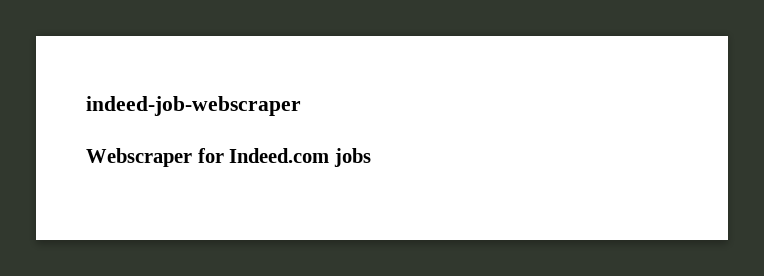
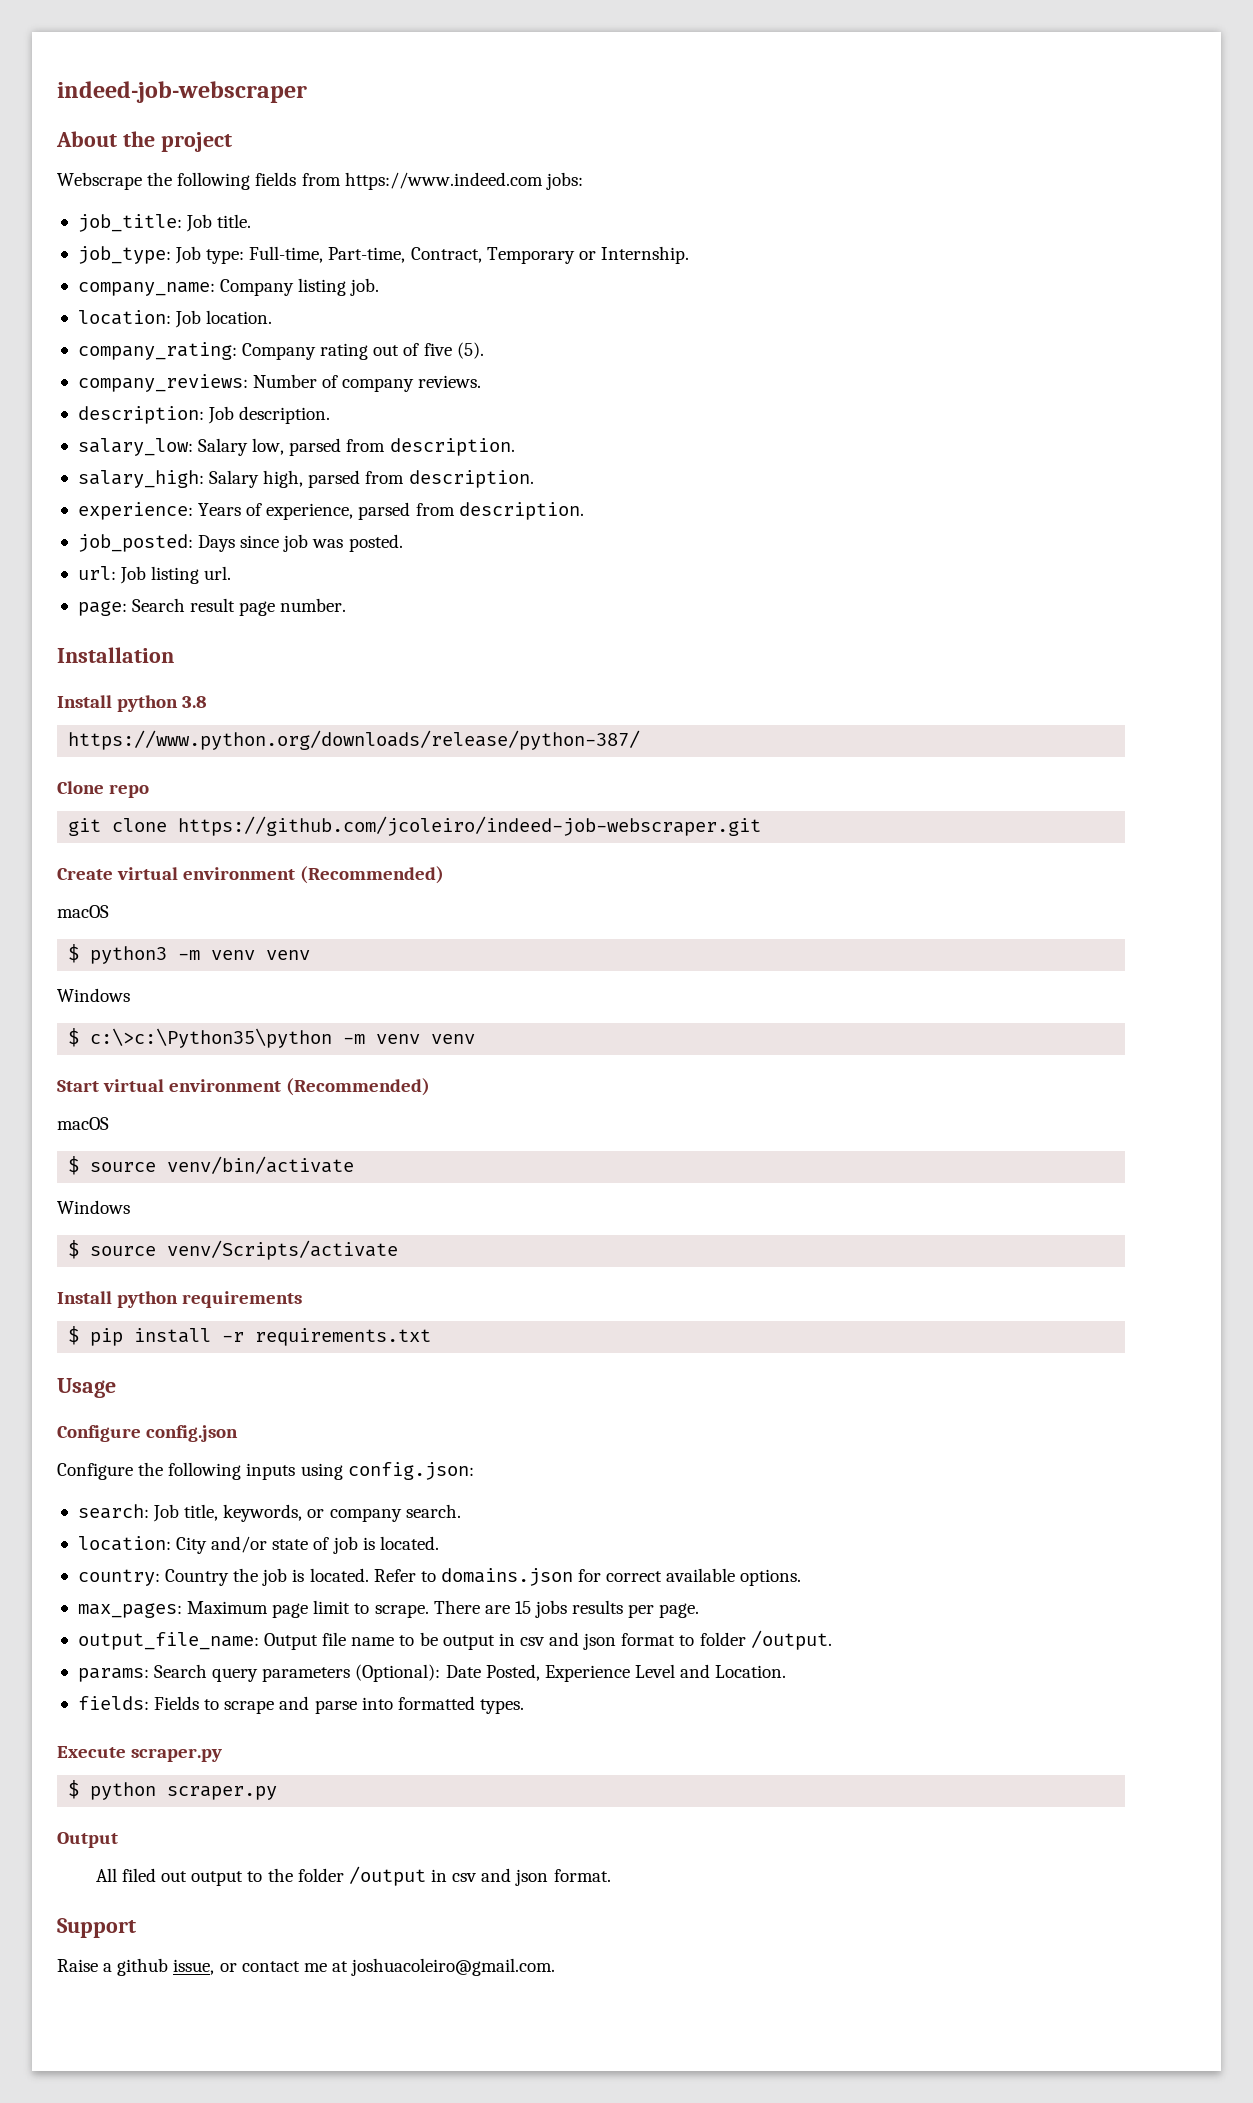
[86,148,371,167] Webscraper for Indeed.com jobs -> [56,131,232,152] [57,172,583,190] [77,214,252,232] [77,246,689,264] [77,278,380,296] [77,310,273,328] [77,342,484,360] [77,374,482,392] [77,406,331,424] [77,438,515,456] [77,470,534,488] [77,502,584,520] [77,534,403,552] [77,566,232,584] [77,598,347,616] [57,647,174,663] [57,695,208,712] [68,730,641,750] [57,781,150,798] [68,816,762,836] [57,866,445,884] [57,905,109,918] [68,944,311,964] [57,988,130,1002] [68,1028,476,1048] [57,1078,431,1096] [57,1117,109,1130] [68,1156,355,1175] [57,1200,130,1214] [68,1240,399,1260] [57,1291,303,1308] [68,1326,432,1346] [57,1378,116,1398] [57,1425,239,1442] [57,1462,474,1480] [77,1504,461,1522] [77,1536,439,1554] [77,1568,802,1586] [77,1600,700,1618] [77,1630,832,1650] [77,1664,787,1682] [77,1696,524,1714] [57,1746,223,1762] [68,1780,278,1800] [57,1832,118,1848] [95,1866,611,1886] [57,1918,136,1938] [57,1958,556,1976] About the project // Webscrape the following fields from https://www.indeed.com jobs: // job_title: Job title. // job_type: Job type: Full-time, Part-time, Contract, Temporary or Internship. // company_name: Company listing job. // location: Job location. // company_rating: Company rating out of five (5). // company_reviews: Number of company reviews. // description: Job description. // salary_low: Salary low, parsed from description. // salary_high: Salary high, parsed from description. // experience: Years of experience, parsed from description. // job_posted: Days since job was posted. // url: Job listing url. // page: Search result page number. // Installation // Install python 3.8 // https://www.python.org/downloads/release/python-387/ // Clone repo // git clone https://github.com/jcoleiro/indeed-job-webscraper.git // Create virtual environment (Recommended) // macOS // $ python3 -m venv venv // Windows // $ c:\>c:\Python35\python -m venv venv // Start virtual environment (Recommended) // macOS // $ source venv/bin/activate // Windows // $ source venv/Scripts/activate // Install python requirements // $ pip install -r requirements.txt // Usage // Configure config.json // Configure the following inputs using config.json: // search: Job title, keywords, or company search. // location: City and/or state of job is located. // country: Country the job is located. Refer to domains.json for correct available options. // max_pages: Maximum page limit to scrape. There are 15 jobs results per page. // output_file_name: Output file name to be output in csv and json format to folder /output. // params: Search query parameters (Optional): Date Posted, Experience Level and Location. // fields: Fields to scrape and parse into formatted types. // Execute scraper.py // $ python scraper.py // Output // All filed out output to the folder /output in csv and json format. // Support // Raise a github issue, or contact me at joshuacoleiro@gmail.com.

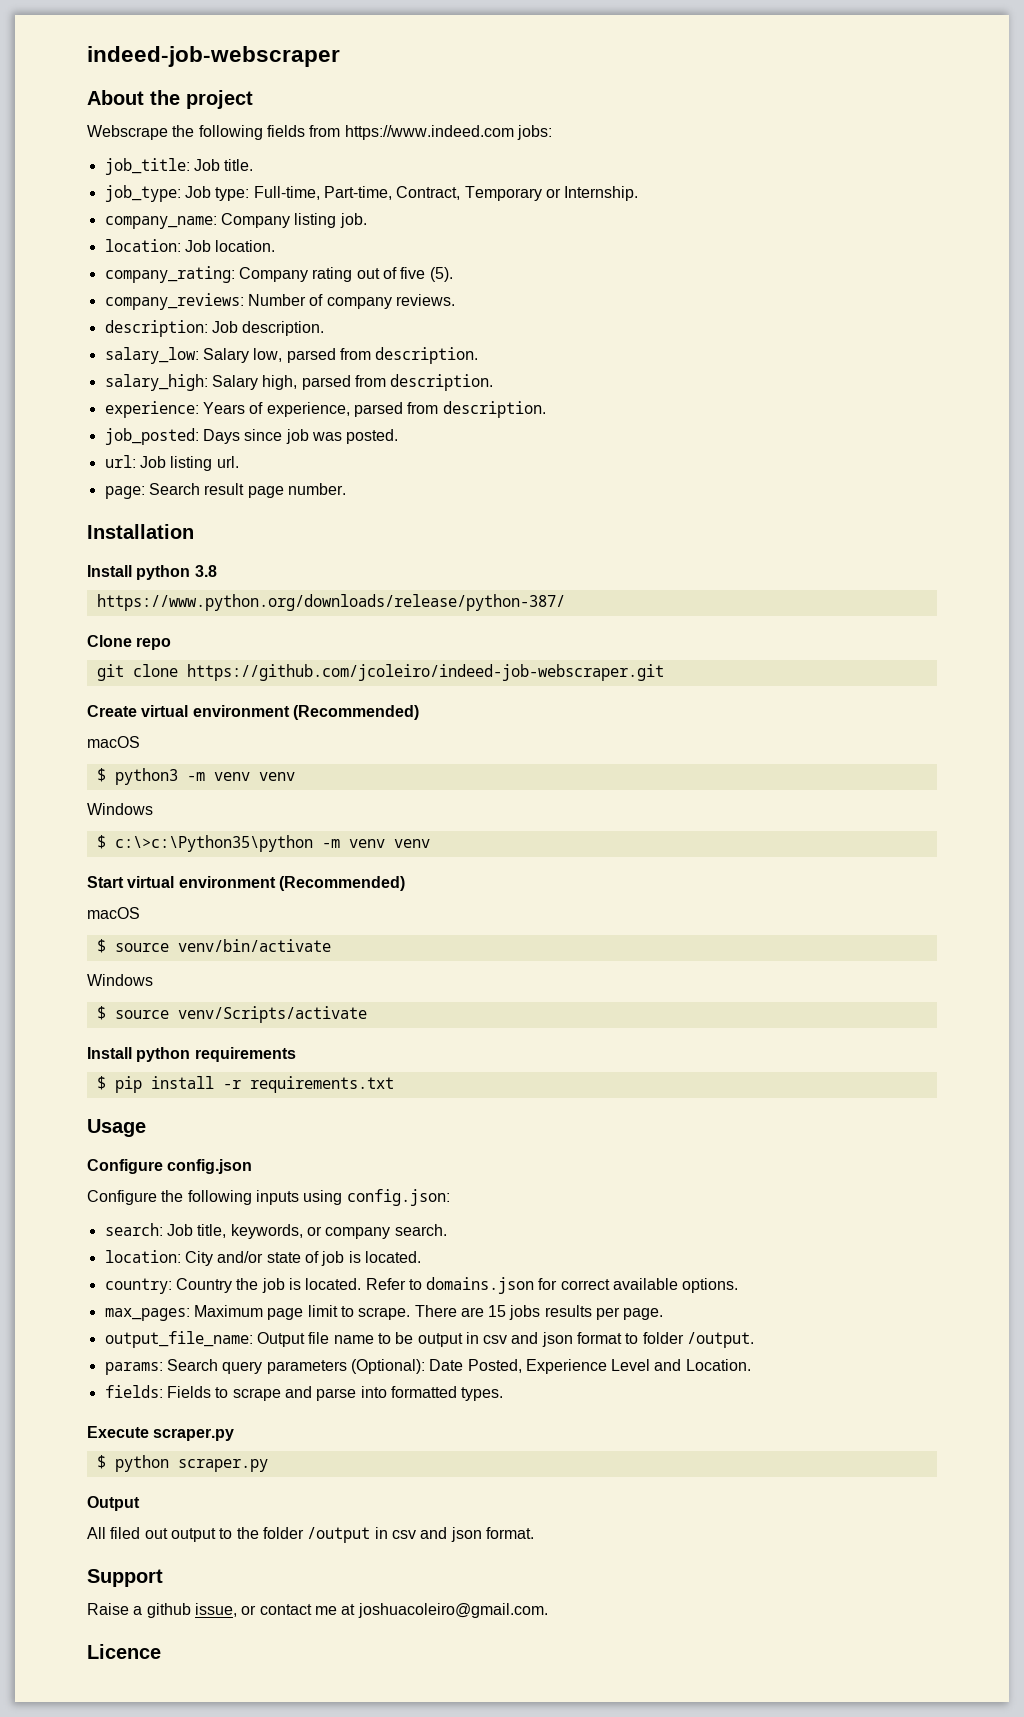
(556, 1967) none -> [87,1644,161,1659] // Licence

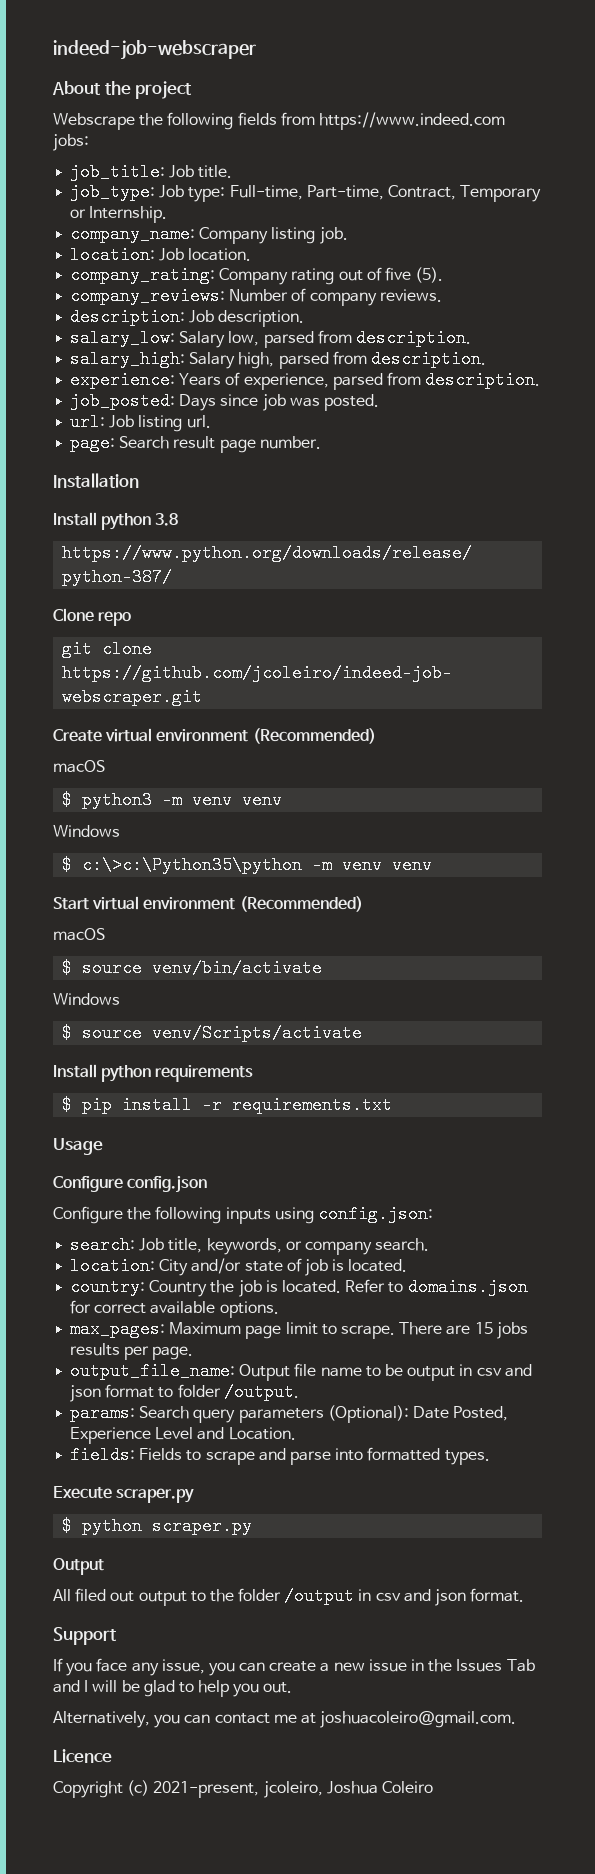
[87,1603,257,1618] Raise a github issue, or -> [53,1658,535,1676] [53,1680,293,1697] [53,1711,211,1728] If you face any issue, you can create a new issue in the Issues Tab and I will be glad to help you out. // Alternatively, you can
(161, 1651) none -> [53,1780,433,1798] // Copyright (c) 2021-present, jcoleiro, Joshua Coleiro

